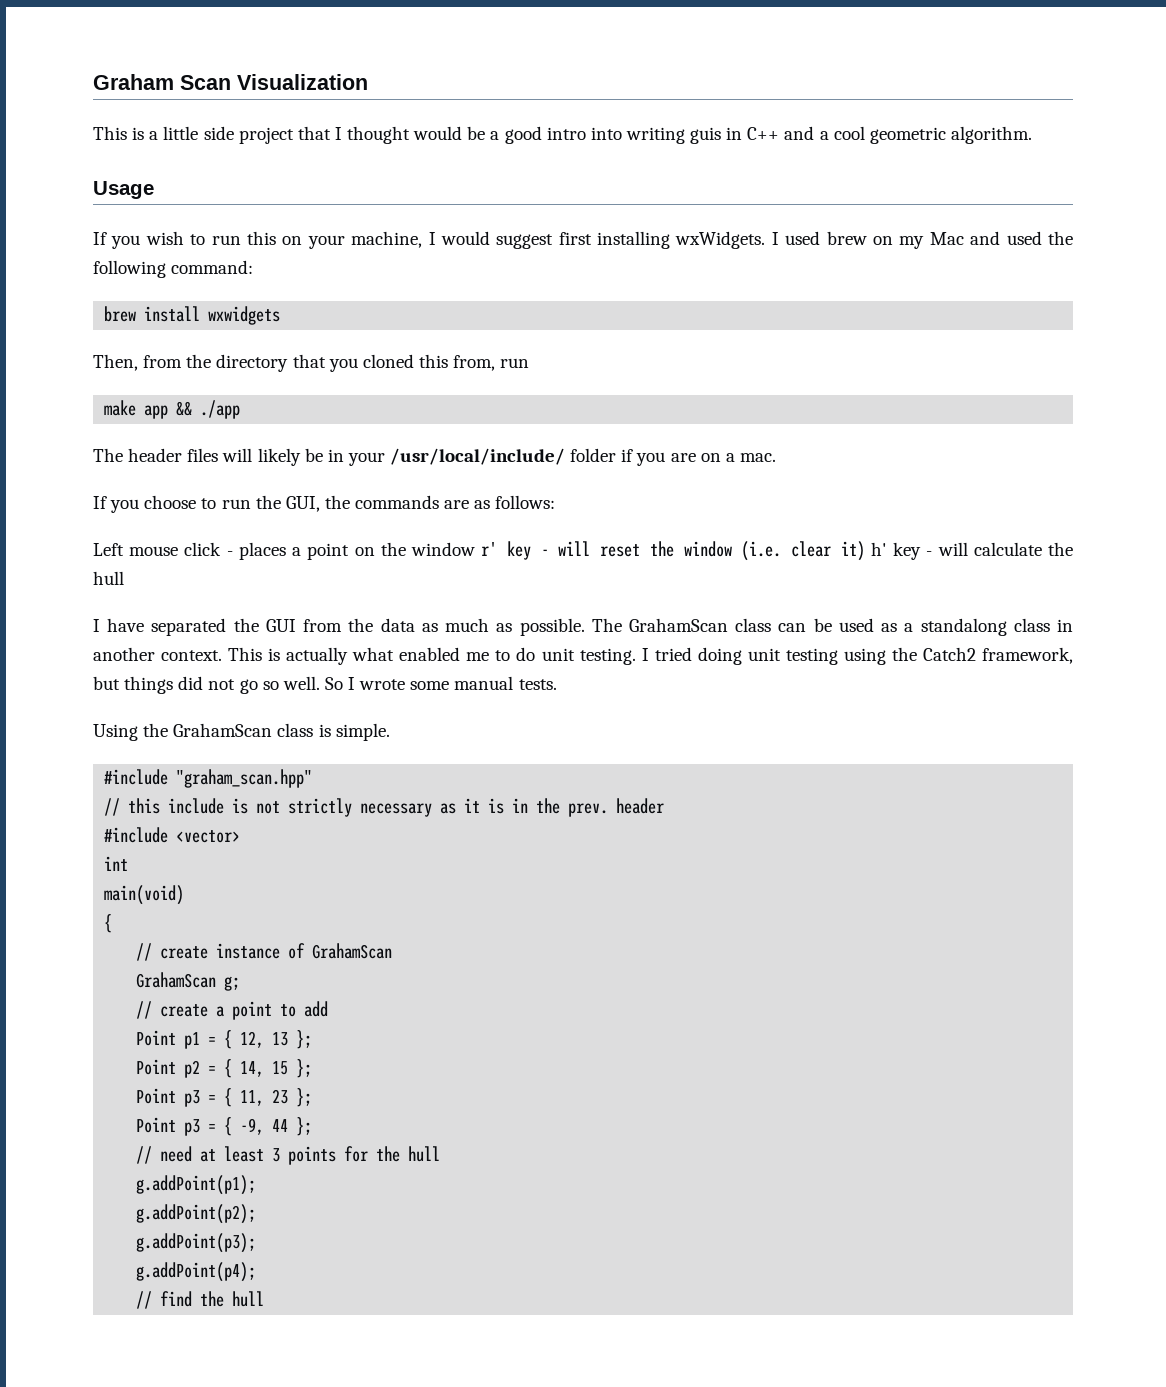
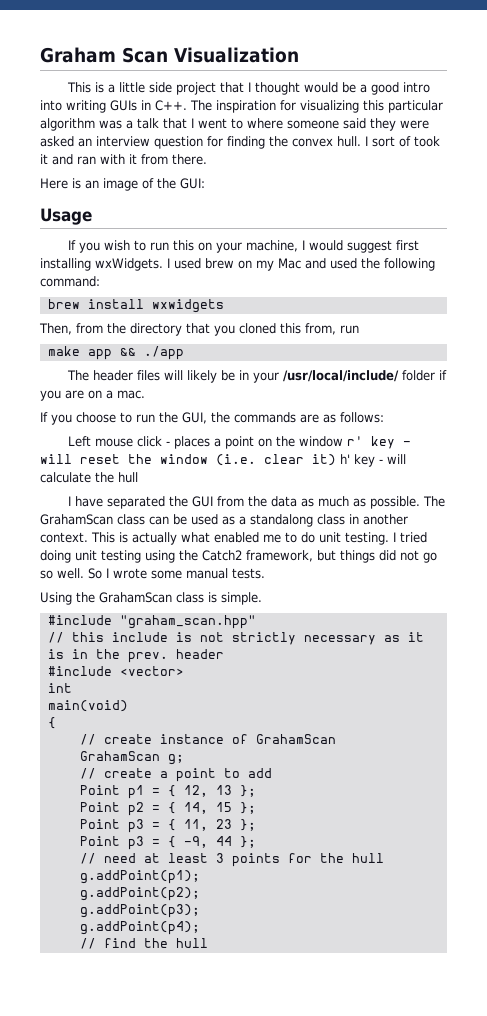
[690,126,1032,144] guis in C++ and a cool geometric algorithm. -> [110,100,443,113] [40,118,429,131] [40,136,440,149] [40,154,207,165] [40,178,205,191] GUIs in C++. The inspiration for visualizing this particular algorithm was a talk that I went to where someone said they were asked an interview question for finding the convex hull. I sort of took it and ran with it from there. // Here is an image of the GUI:

